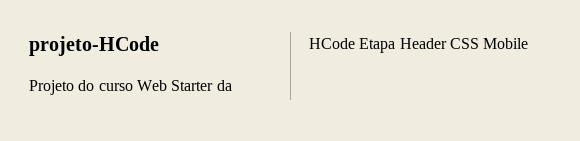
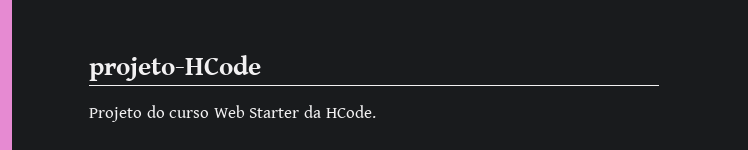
[309,38,529,53] HCode Etapa Header CSS Mobile -> [325,105,376,118] HCode.

